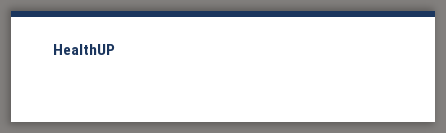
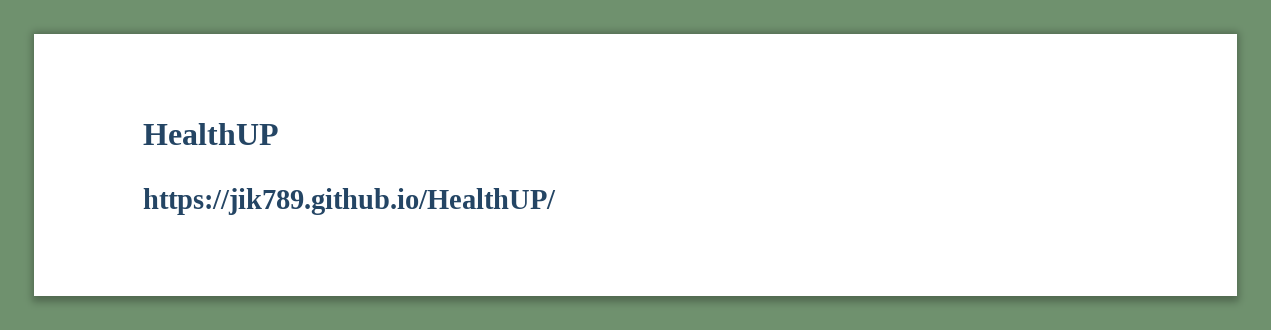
(115, 49) none -> [143,188,556,215] // https://jik789.github.io/HealthUP/

